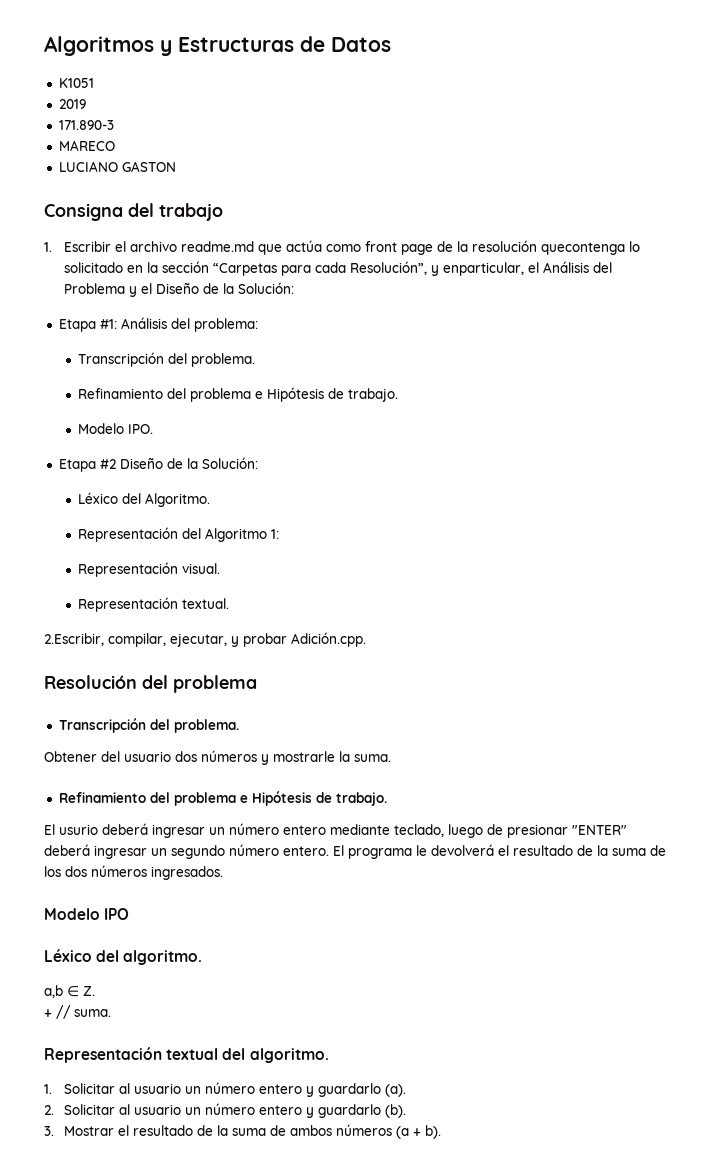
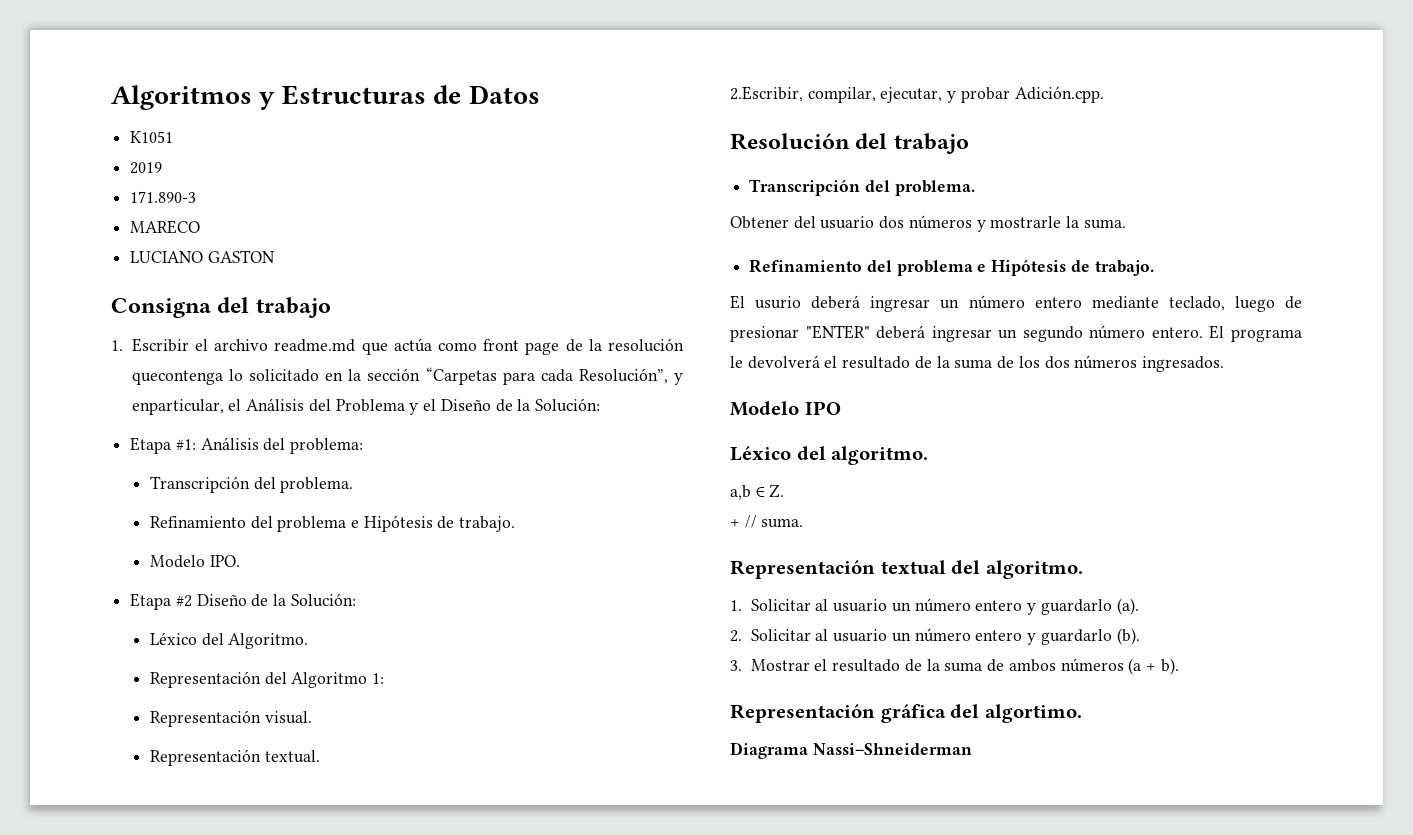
[173,675,257,693] problema -> [893,133,969,154] trabajo
(441, 1132) none -> [730,704,1082,723] [730,742,972,759] // Representación gráfica del algortimo. // Diagrama Nassi–Shneiderman

